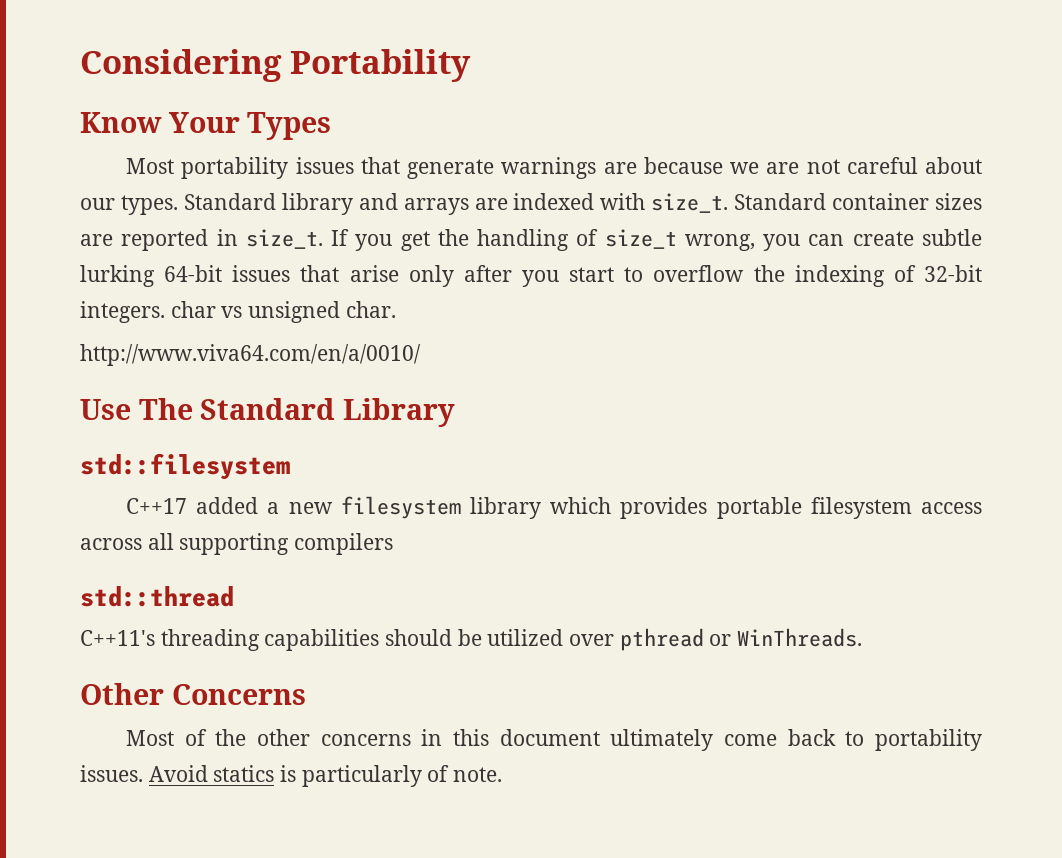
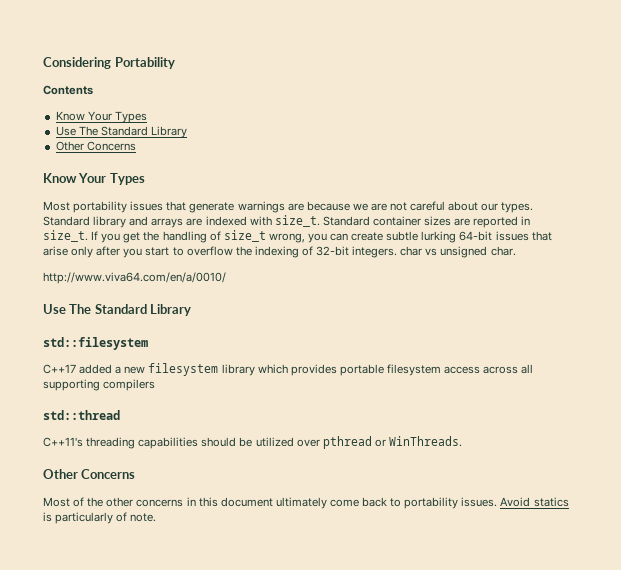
(471, 65) none -> [43,85,93,95] [55,111,147,123] [55,126,187,138] [55,141,136,151] // Contents // Know Your Types // Use The Standard Library // Other Concerns

